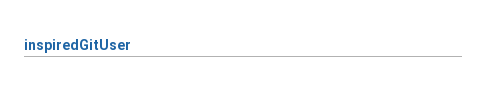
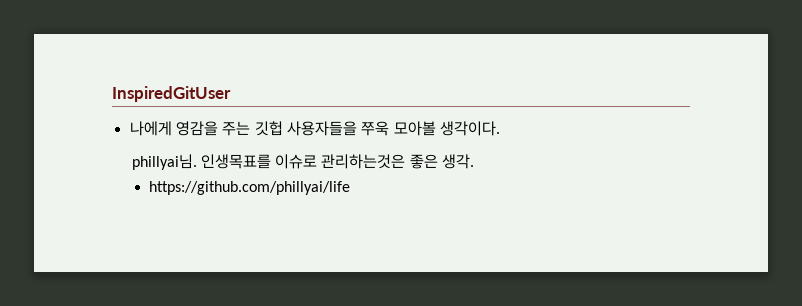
[24,39,131,53] inspiredGitUser -> [112,86,231,102] [129,121,500,136] [131,154,475,170] [149,181,351,195] InspiredGitUser // 나에게 영감을 주는 깃헙 사용자들을 쭈욱 모아볼 생각이다. // phillyai님. 인생목표를 이슈로 관리하는것은 좋은 생각. // https://github.com/phillyai/life

